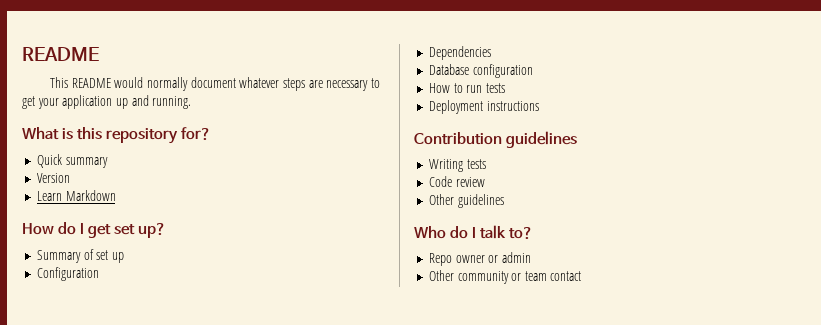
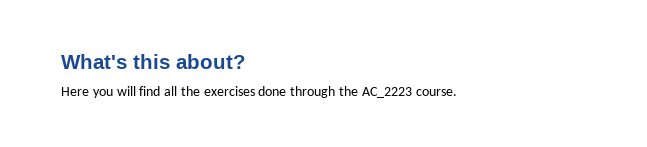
[22,47,99,61] [50,77,380,91] [22,95,192,109] [22,127,212,144] [36,154,108,168] [36,173,70,183] [36,190,116,201] [22,222,167,238] [36,249,124,263] [36,267,99,281] [428,46,491,60] [428,64,533,78] [428,83,505,93] [428,100,539,114] [414,131,578,148] [428,159,486,172] [428,176,485,187] [428,194,504,208] [414,225,534,239] [428,252,531,266] [428,270,582,284] README // This README would normally document whatever steps are necessary to get your application up and running. // What is this repository for? // Quick summary // Version // Learn Markdown // How do I get set up? // Summary of set up // Configuration // Dependencies // Database configuration // How to run tests // Deployment instructions // Contribution guidelines // Writing tests // Code review // Other guidelines // Who do I talk to? // Repo owner or admin // Other community or team contact -> [61,54,246,69] [61,86,457,98] What's this about? // Here you will find all the exercises done through the AC_2223 course.

